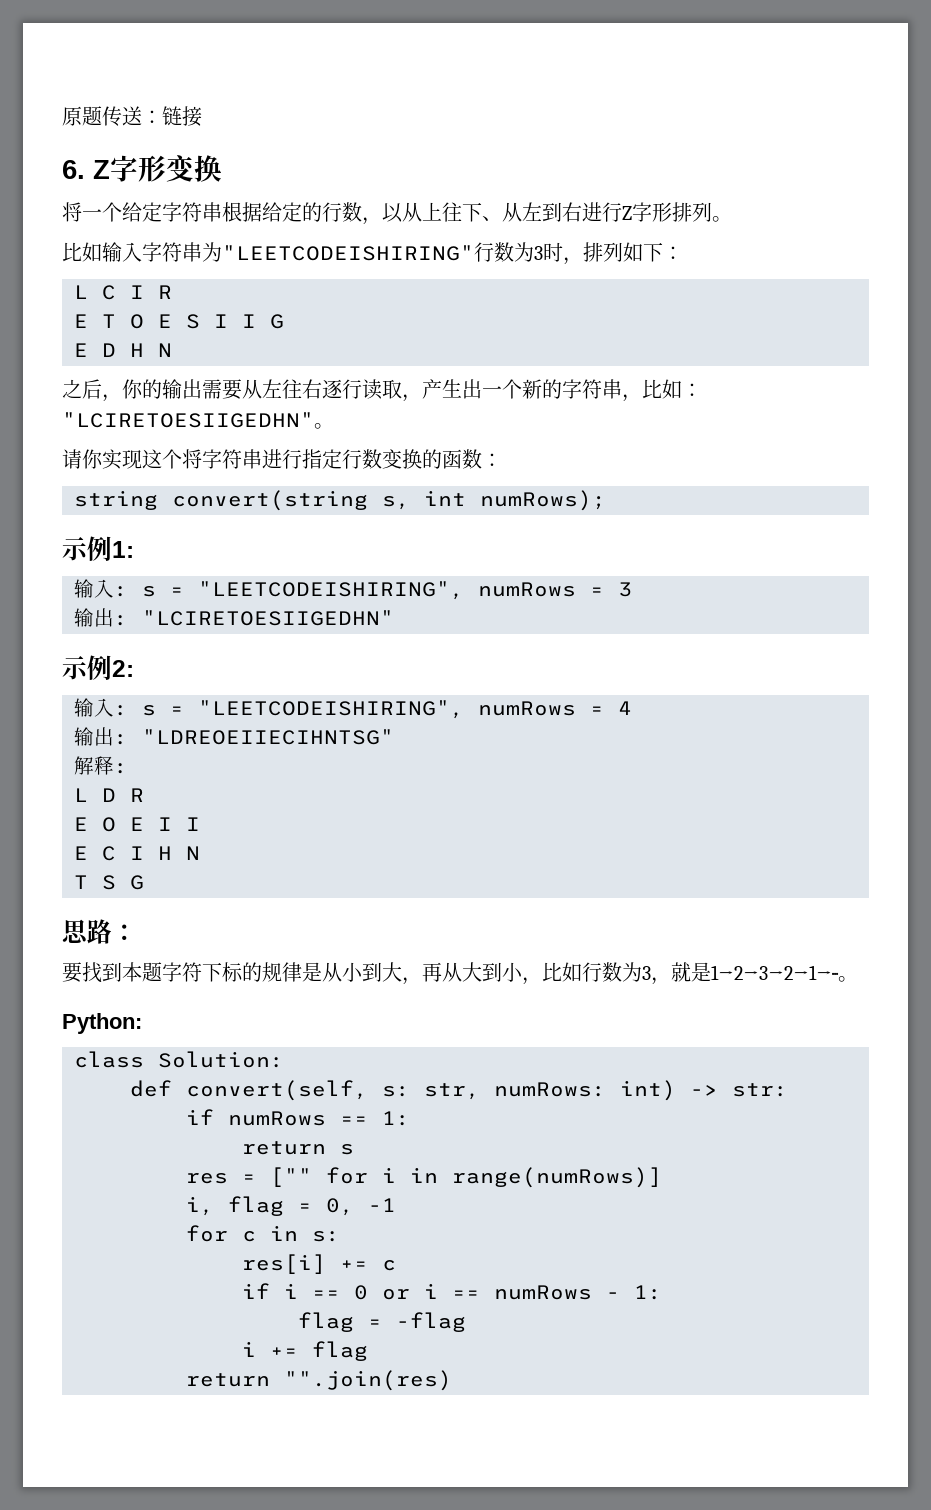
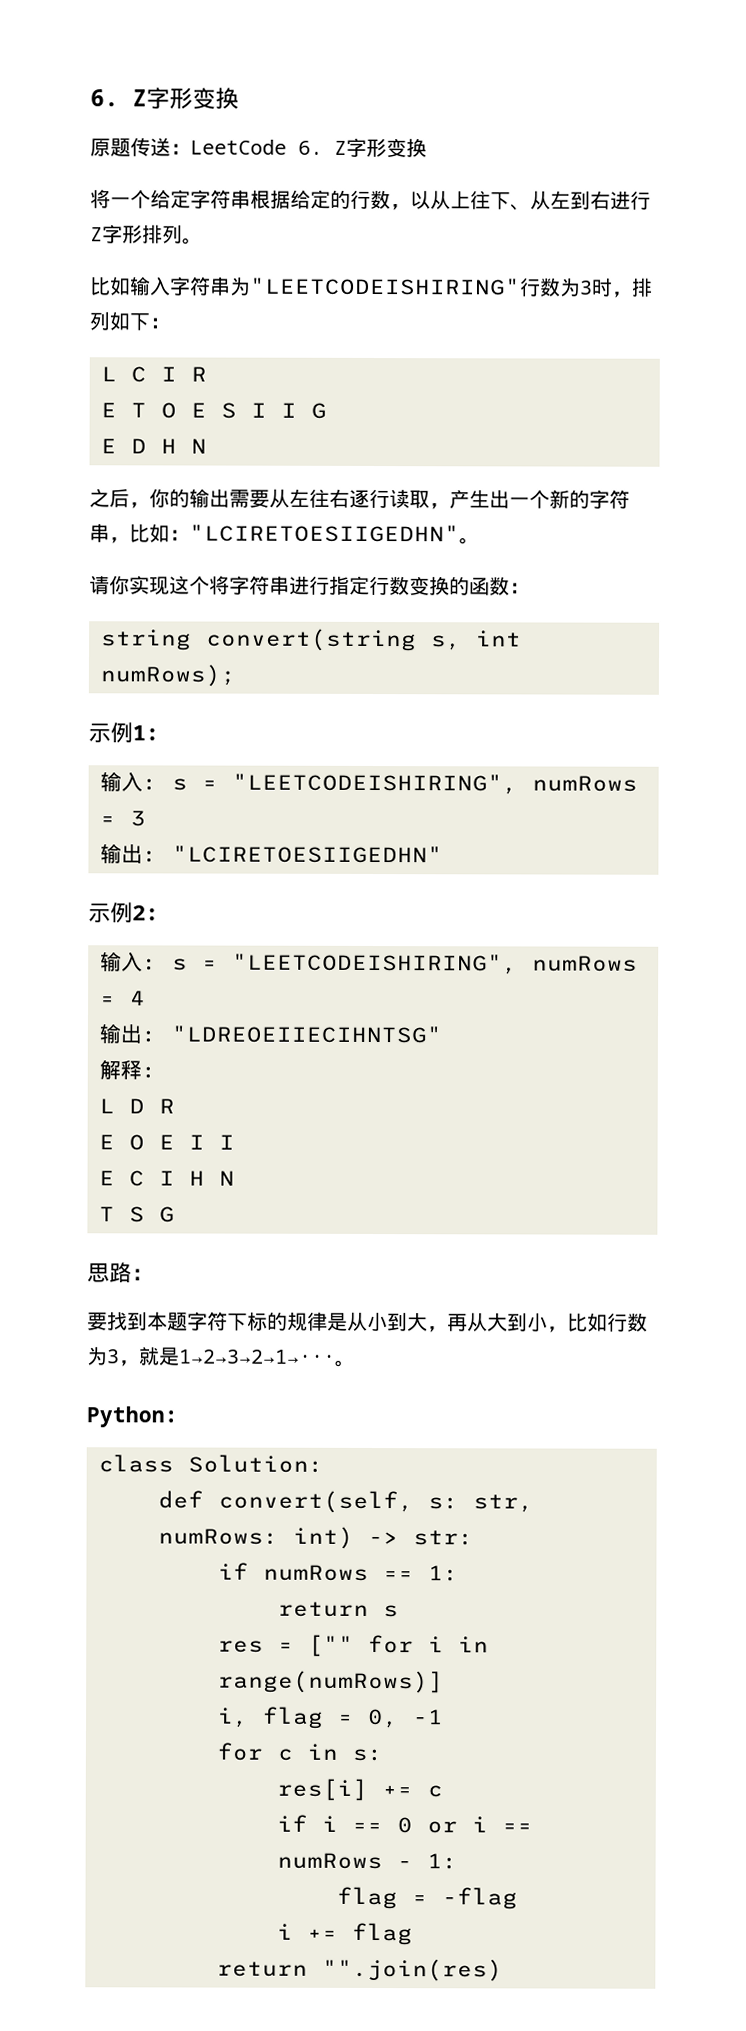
(62, 116) none -> [90,87,239,110] 6. Z字形变换 //
[162,106,202,127] 链接 // -> [190,139,287,155] LeetCode

